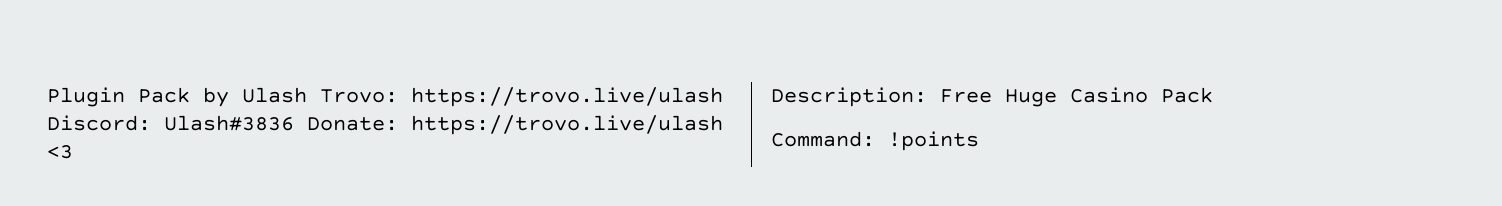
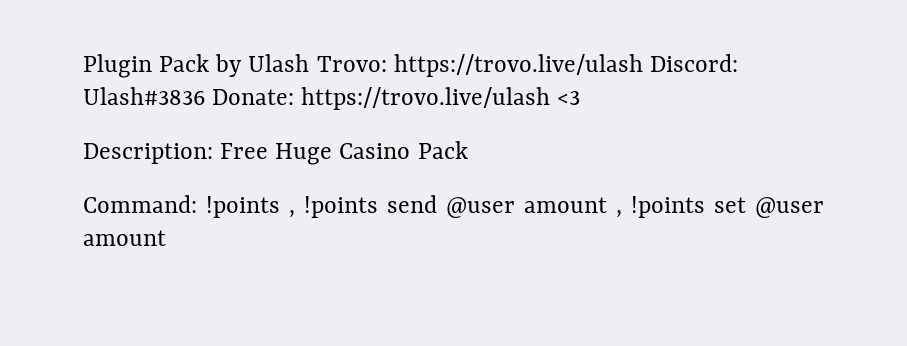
(979, 141) none -> [289,195,824,218] [83,230,166,246] , !points send @user amount , !points set @user amount

